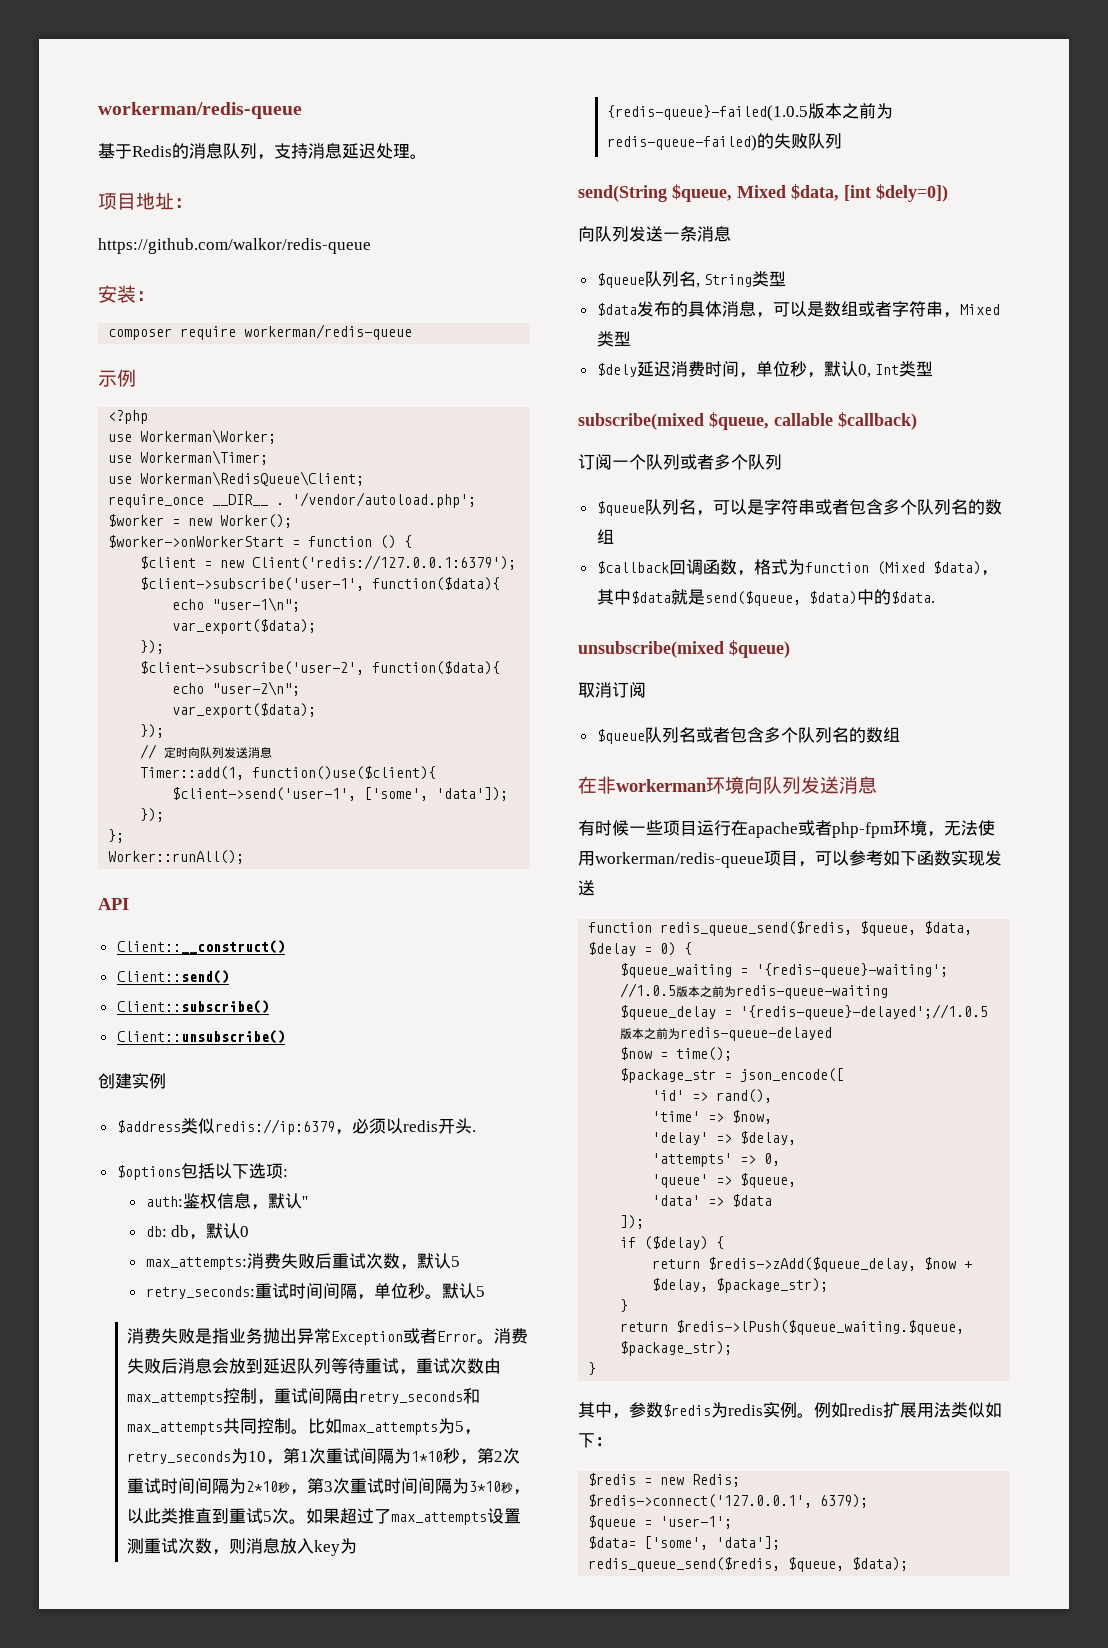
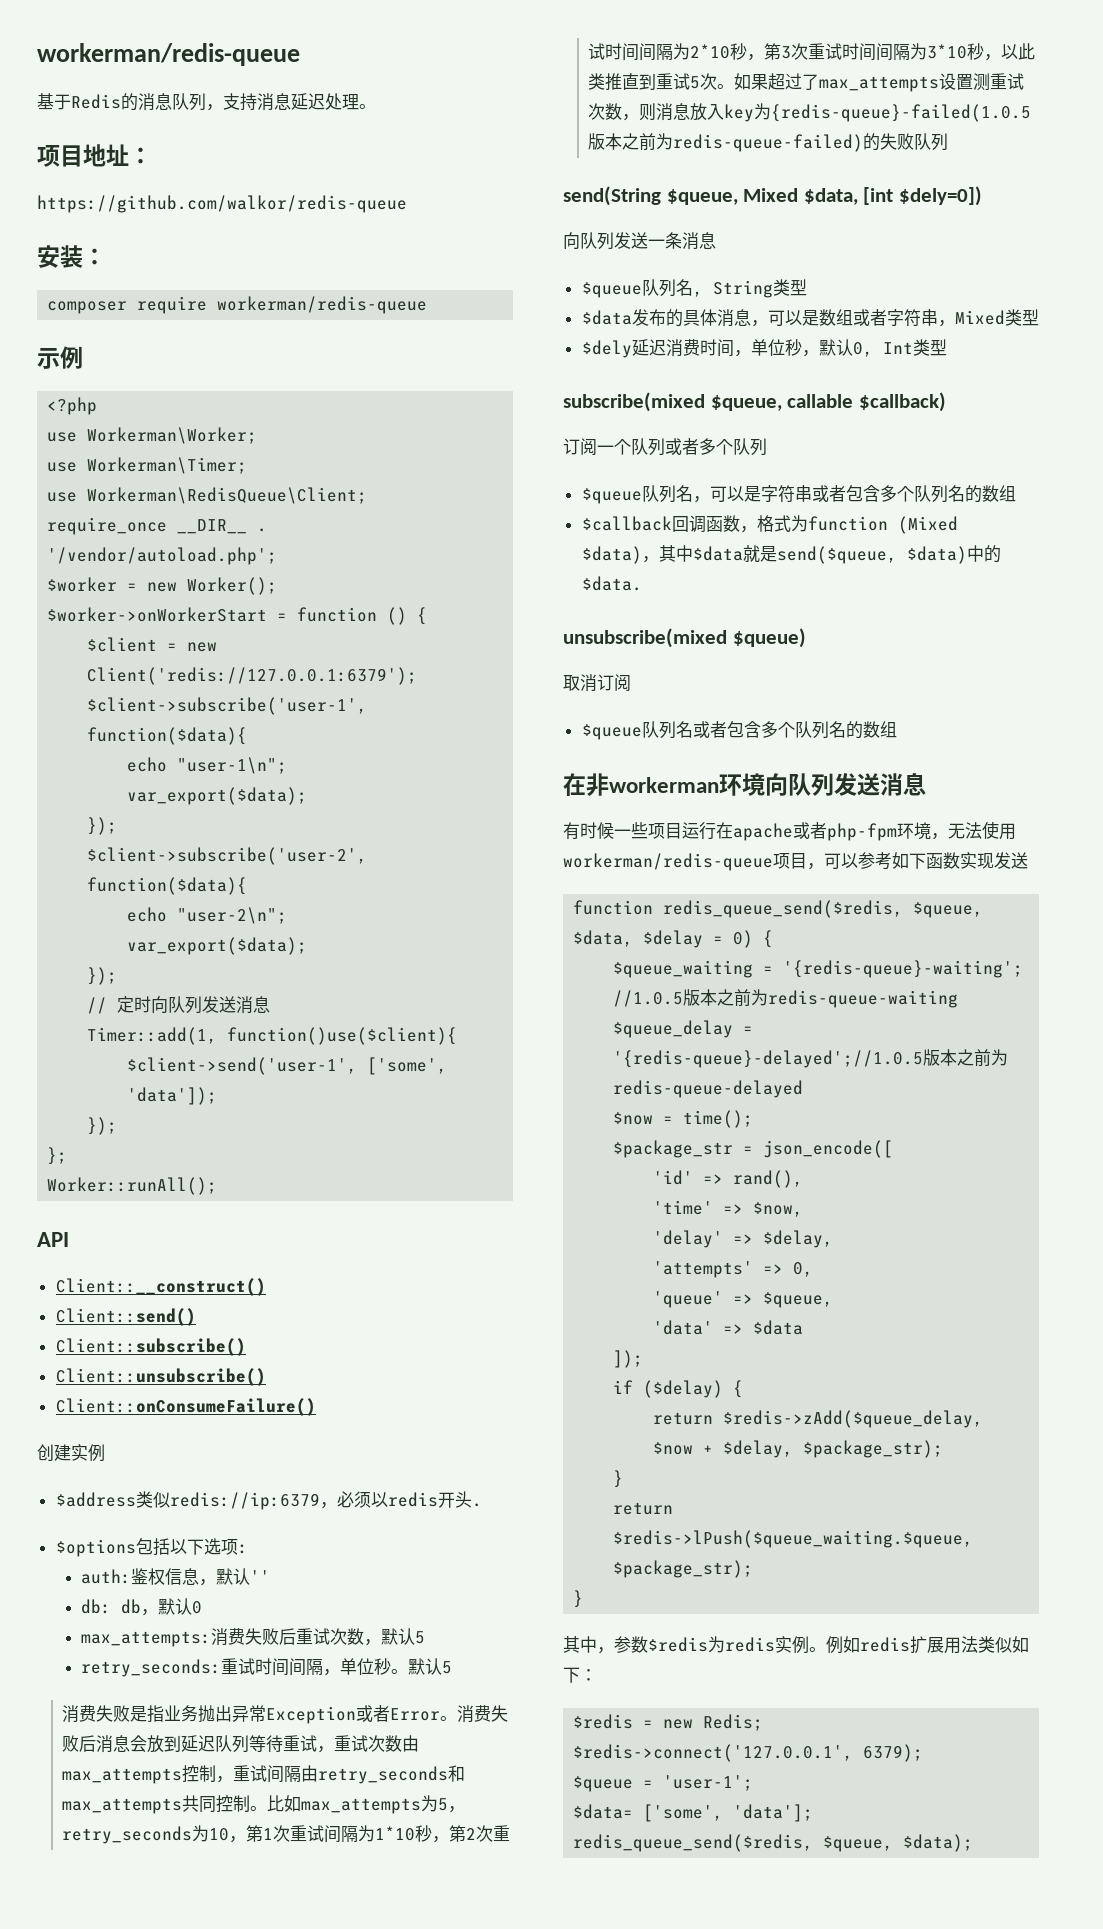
(285, 1037) none -> [55,1398,316,1416] // Client::onConsumeFailure()

